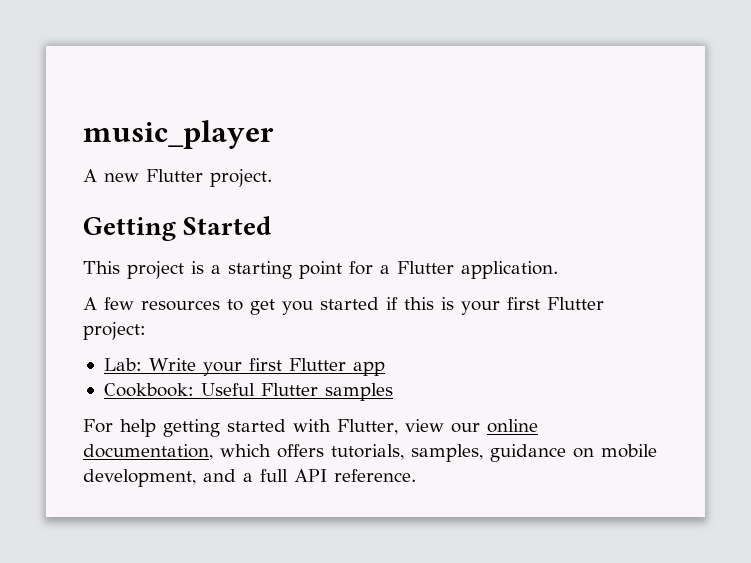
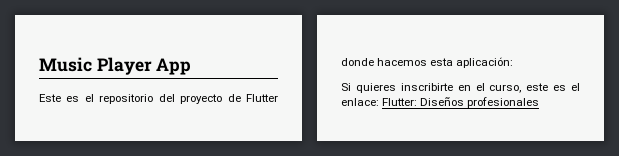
[83,120,274,149] [83,169,272,187] [83,216,272,241] [83,261,558,279] [83,297,604,315] [83,322,146,340] [103,358,385,376] [103,383,393,401] [83,419,538,437] [83,444,657,462] [83,469,416,487] music_player // A new Flutter project. // Getting Started // This project is a starting point for a Flutter application. // A few resources to get you started if this is your first Flutter project: // Lab: Write your first Flutter app // Cookbook: Useful Flutter samples // For help getting started with Flutter, view our online documentation, which offers tutorials, samples, guidance on mobile development, and a full API reference. -> [39,57,192,75] [39,94,278,104] [341,57,514,68] [341,83,580,93] [341,97,540,108] Music Player App // Este es el repositorio del proyecto de Flutter donde hacemos esta aplicación: // Si quieres inscribirte en el curso, este es el enlace: Flutter: Diseños profesionales

